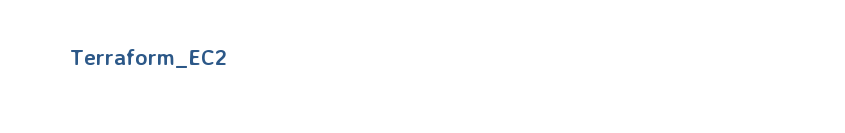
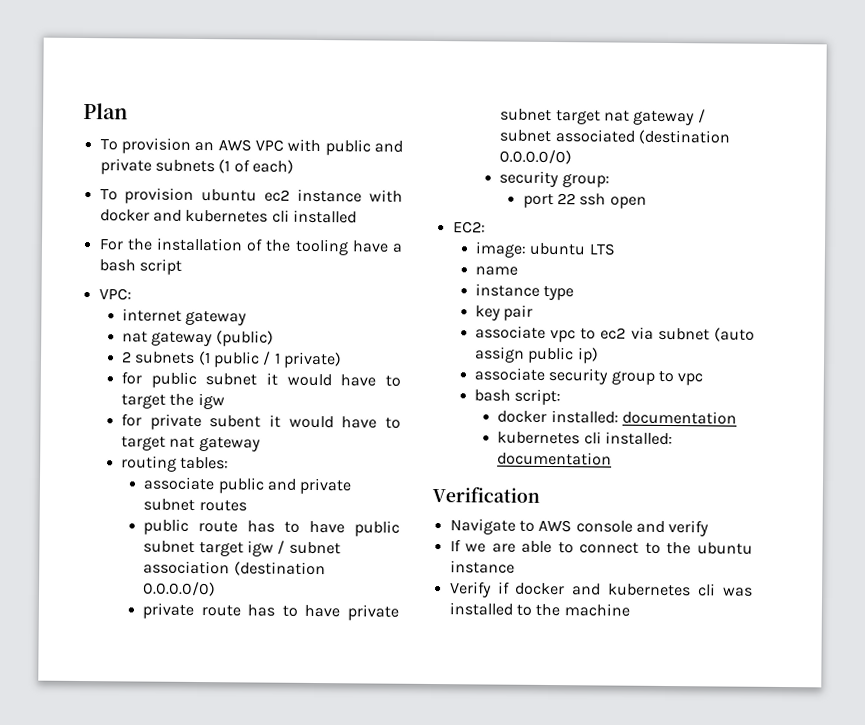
[70,49,227,68] Terraform_EC2 -> [83,103,128,120] [99,137,403,156] [99,158,294,175] [99,187,403,204] [99,209,357,224] [98,237,403,256] [98,258,182,275] [98,288,132,301] [121,308,248,326] [121,330,274,347] [120,350,342,369] [120,371,401,388] [120,392,225,410] [120,413,401,431] [120,436,261,452] [120,455,230,472] [143,476,353,495] [143,498,247,512] [143,518,400,537] [143,540,341,557] [143,560,326,577] [142,581,217,597] [142,602,399,621] [500,108,706,126] [499,129,731,145] [499,149,573,165] [499,170,610,188] [522,193,647,209] [452,221,486,234] [474,241,616,258] [474,266,518,276] [474,283,575,301] [474,304,534,321] [474,325,755,343] [474,346,599,364] [473,367,704,386] [473,388,562,406] [497,410,738,425] [497,431,674,446] [497,451,613,466] [432,486,540,503] [449,518,710,537] [449,539,753,555] [449,560,515,574] [448,581,753,598] [448,602,630,617] Plan // To provision an AWS VPC with public and private subnets (1 of each) // To provision ubuntu ec2 instance with docker and kubernetes cli installed // For the installation of the tooling have a bash script // VPC: // internet gateway // nat gateway (public) // 2 subnets (1 public / 1 private) // for public subnet it would have to target the igw // for private subent it would have to target nat gateway // routing tables: // associate public and private subnet routes // public route has to have public subnet target igw / subnet association (destination 0.0.0.0/0) // private route has to have private subnet target nat gateway / subnet associated (destination 0.0.0.0/0) // security group: // port 22 ssh open // EC2: // image: ubuntu LTS // name // instance type // key pair // associate vpc to ec2 via subnet (auto assign public ip) // associate security group to vpc // bash script: // docker installed: documentation // kubernetes cli installed: documentation // Verification // Navigate to AWS console and verify // If we are able to connect to the ubuntu instance // Verify if docker and kubernetes cli was installed to the machine

